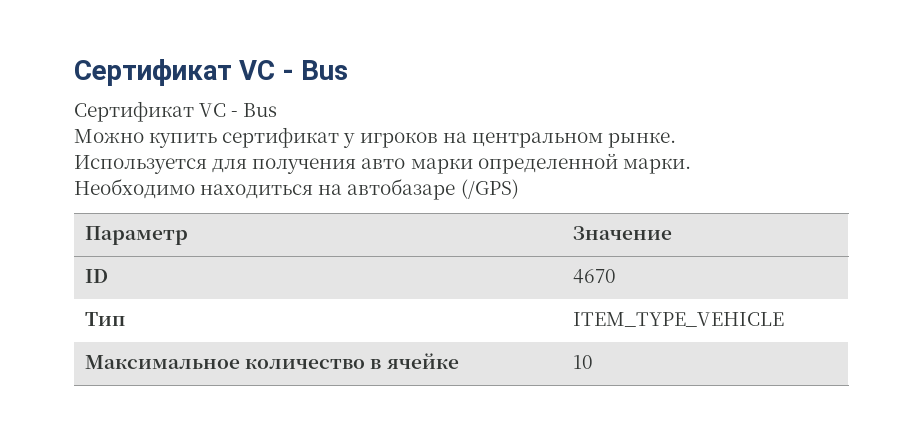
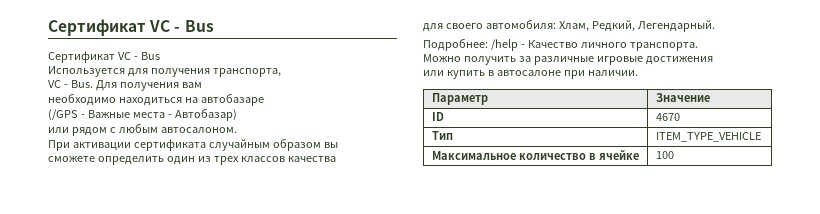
[74,127,676,148] [74,153,691,174] [74,178,519,200] Можно купить сертификат у игроков на центральном рынке. // Используется для получения авто марки определенной марки. // Необходимо находиться на автобазаре (/GPS) -> [48,66,281,77] [48,80,202,91] [48,93,264,106] [48,108,237,121] [48,123,237,136] [48,138,338,151] [48,156,336,165] [423,19,715,32] [423,38,698,51] [423,54,713,65] [423,70,638,79] Используется для получения транспорта, // VC - Bus. Для получения вам // необходимо находиться на автобазаре // (/GPS - Важные места - Автобазар) // или рядом с любым автосалоном. // При активации сертификата случайным образом вы // сможете определить один из трех классов качества // для своего автомобиля: Хлам, Редкий, Легендарный. // Подробнее: /help - Качество личного транспорта. // Можно получить за различные игровые достижения // или купить в автосалоне при наличии.
[573,355,594,369] 10 -> [655,151,674,159] 100

